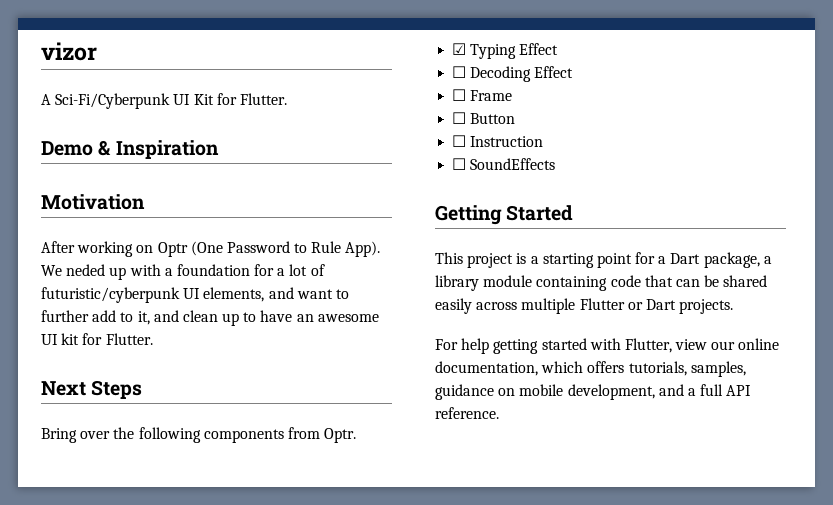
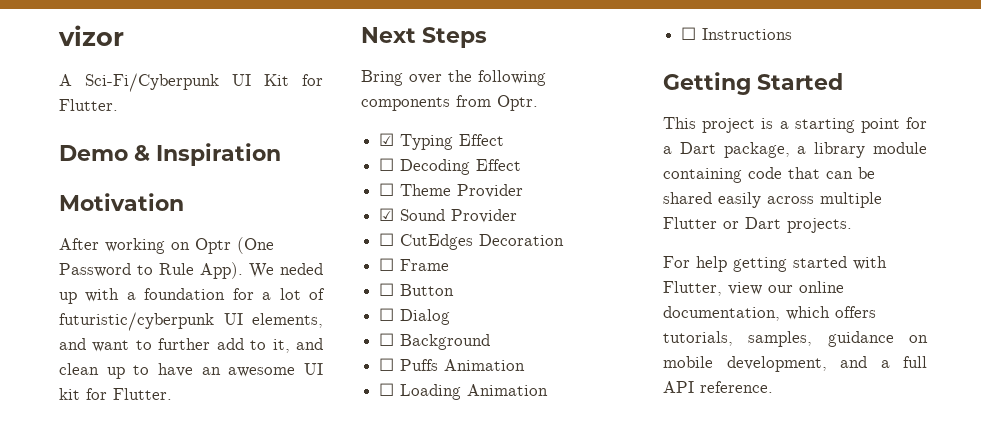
(574, 72) none -> [379,183,524,198] [379,208,518,223] [379,233,565,250] // ☐ Theme Provider // ☑ Sound Provider // ☐ CutEdges Decoration
[470,136,544,147] [452,158,556,170] Instruction // ☐ SoundEffects -> [400,309,451,325] [379,333,491,350] [379,358,526,371] [379,383,549,400] [681,27,793,40] Dialog // ☐ Background // ☐ Puffs Animation // ☐ Loading Animation // ☐ Instructions

